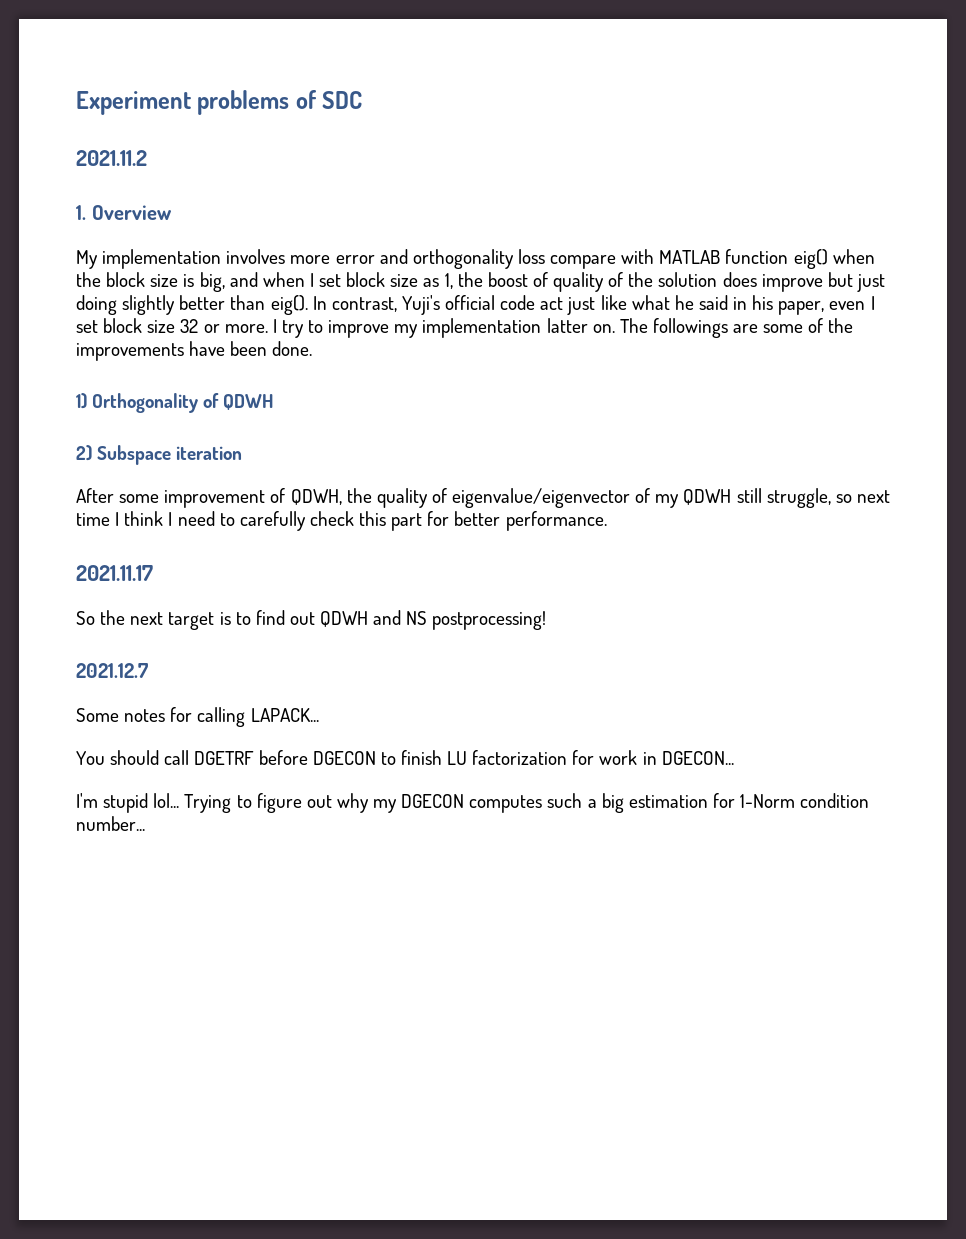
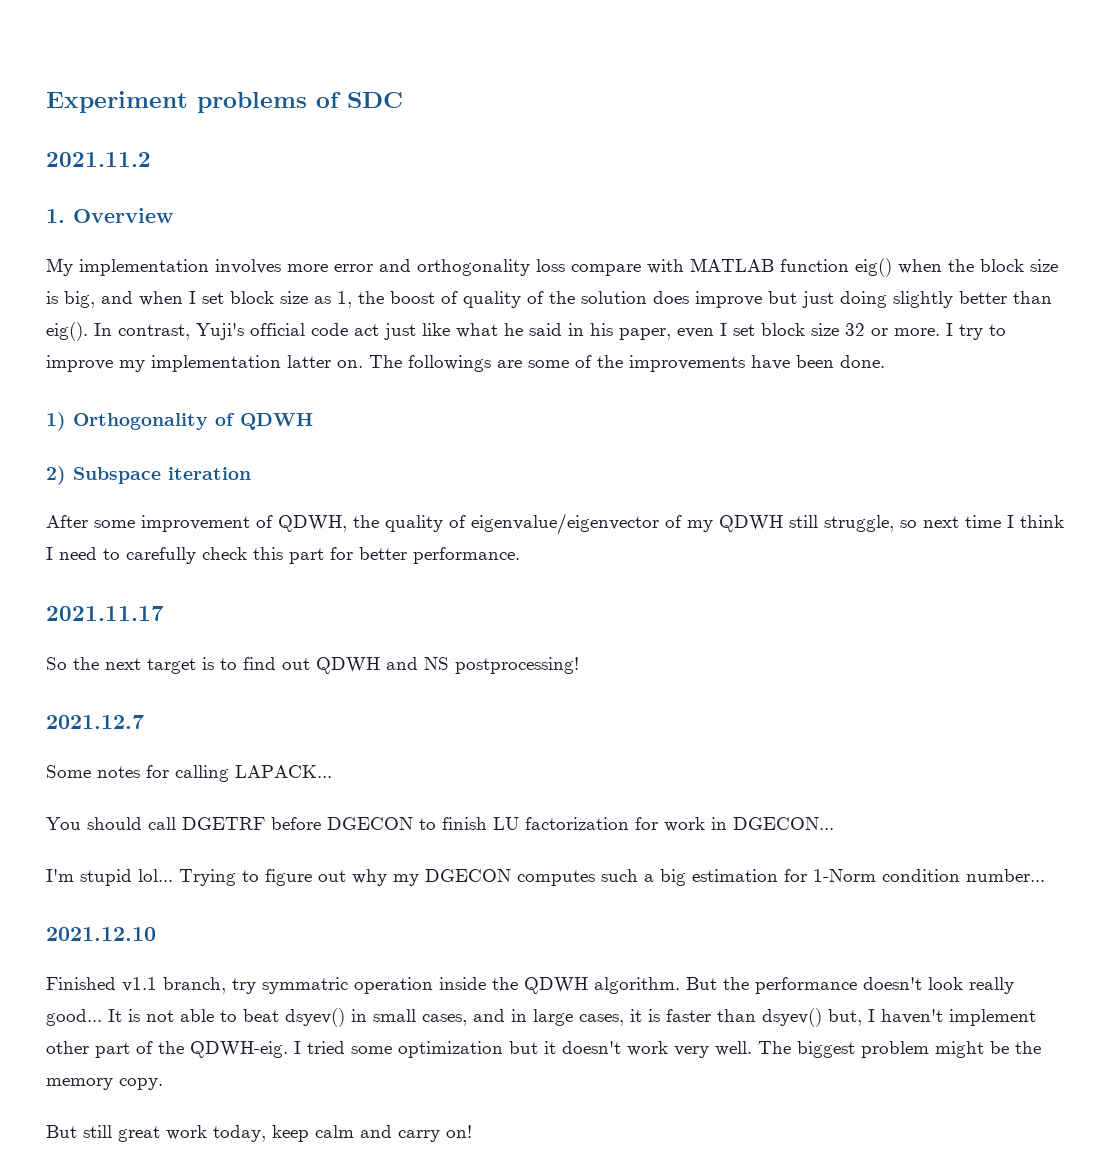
(145, 823) none -> [46,927,156,941] [46,977,1014,994] [46,1008,1036,1027] [46,1041,1041,1058] [46,1078,163,1090] [46,1125,472,1142] // 2021.12.10 // Finished v1.1 branch, try symmatric operation inside the QDWH algorithm. But the performance doesn't look really good... It is not able to beat dsyev() in small cases, and in large cases, it is faster than dsyev() but, I haven't implement other part of the QDWH-eig. I tried some optimization but it doesn't work very well. The biggest problem might be the memory copy. // But still great work today, keep calm and carry on!

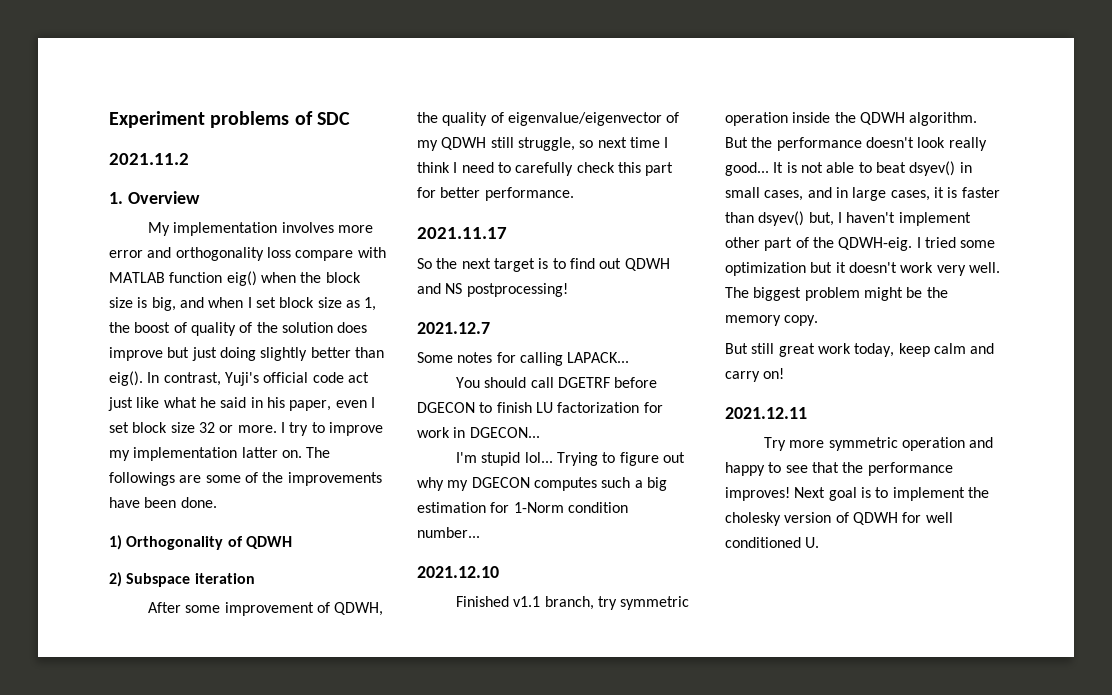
[262,977,348,994] symmatric -> [620,596,690,610] symmetric
(472, 1131) none -> [725,407,807,419] [763,437,994,451] [725,462,953,476] [725,487,989,501] [725,512,953,526] [725,537,820,548] // 2021.12.11 // Try more symmetric operation and happy to see that the performance improves! Next goal is to implement the cholesky version of QDWH for well conditioned U.

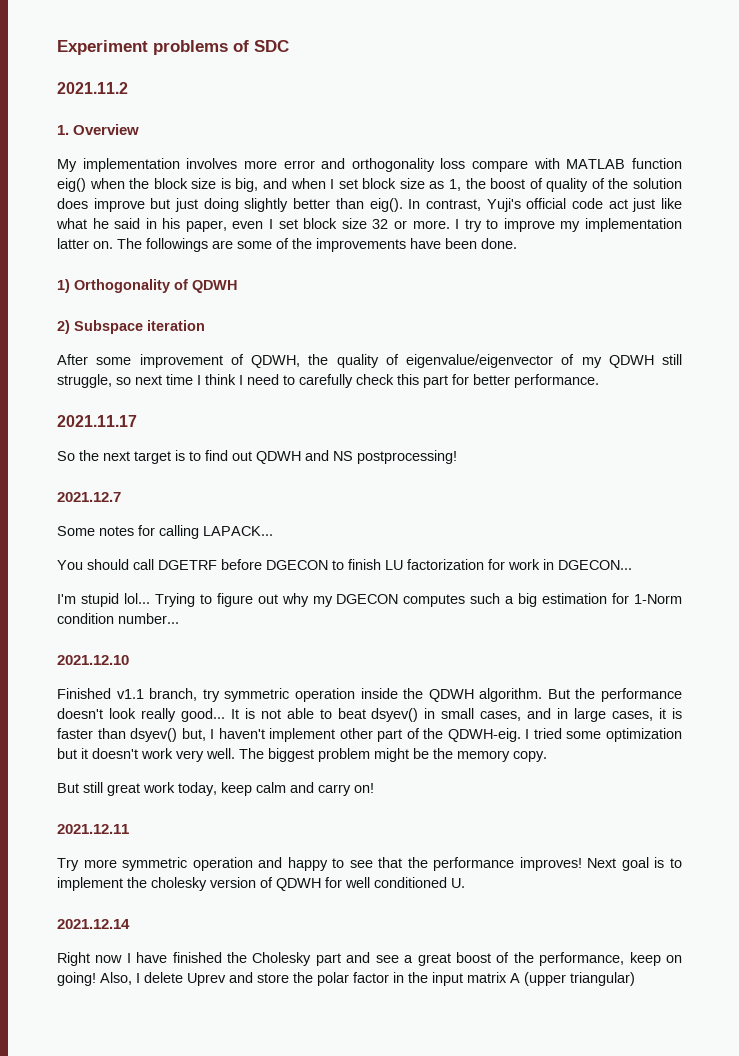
(820, 542) none -> [57,919,130,929] [57,952,683,966] [57,972,635,986] // 2021.12.14 // Right now I have finished the Cholesky part and see a great boost of the performance, keep on going! Also, I delete Uprev and store the polar factor in the input matrix A (upper triangular)

